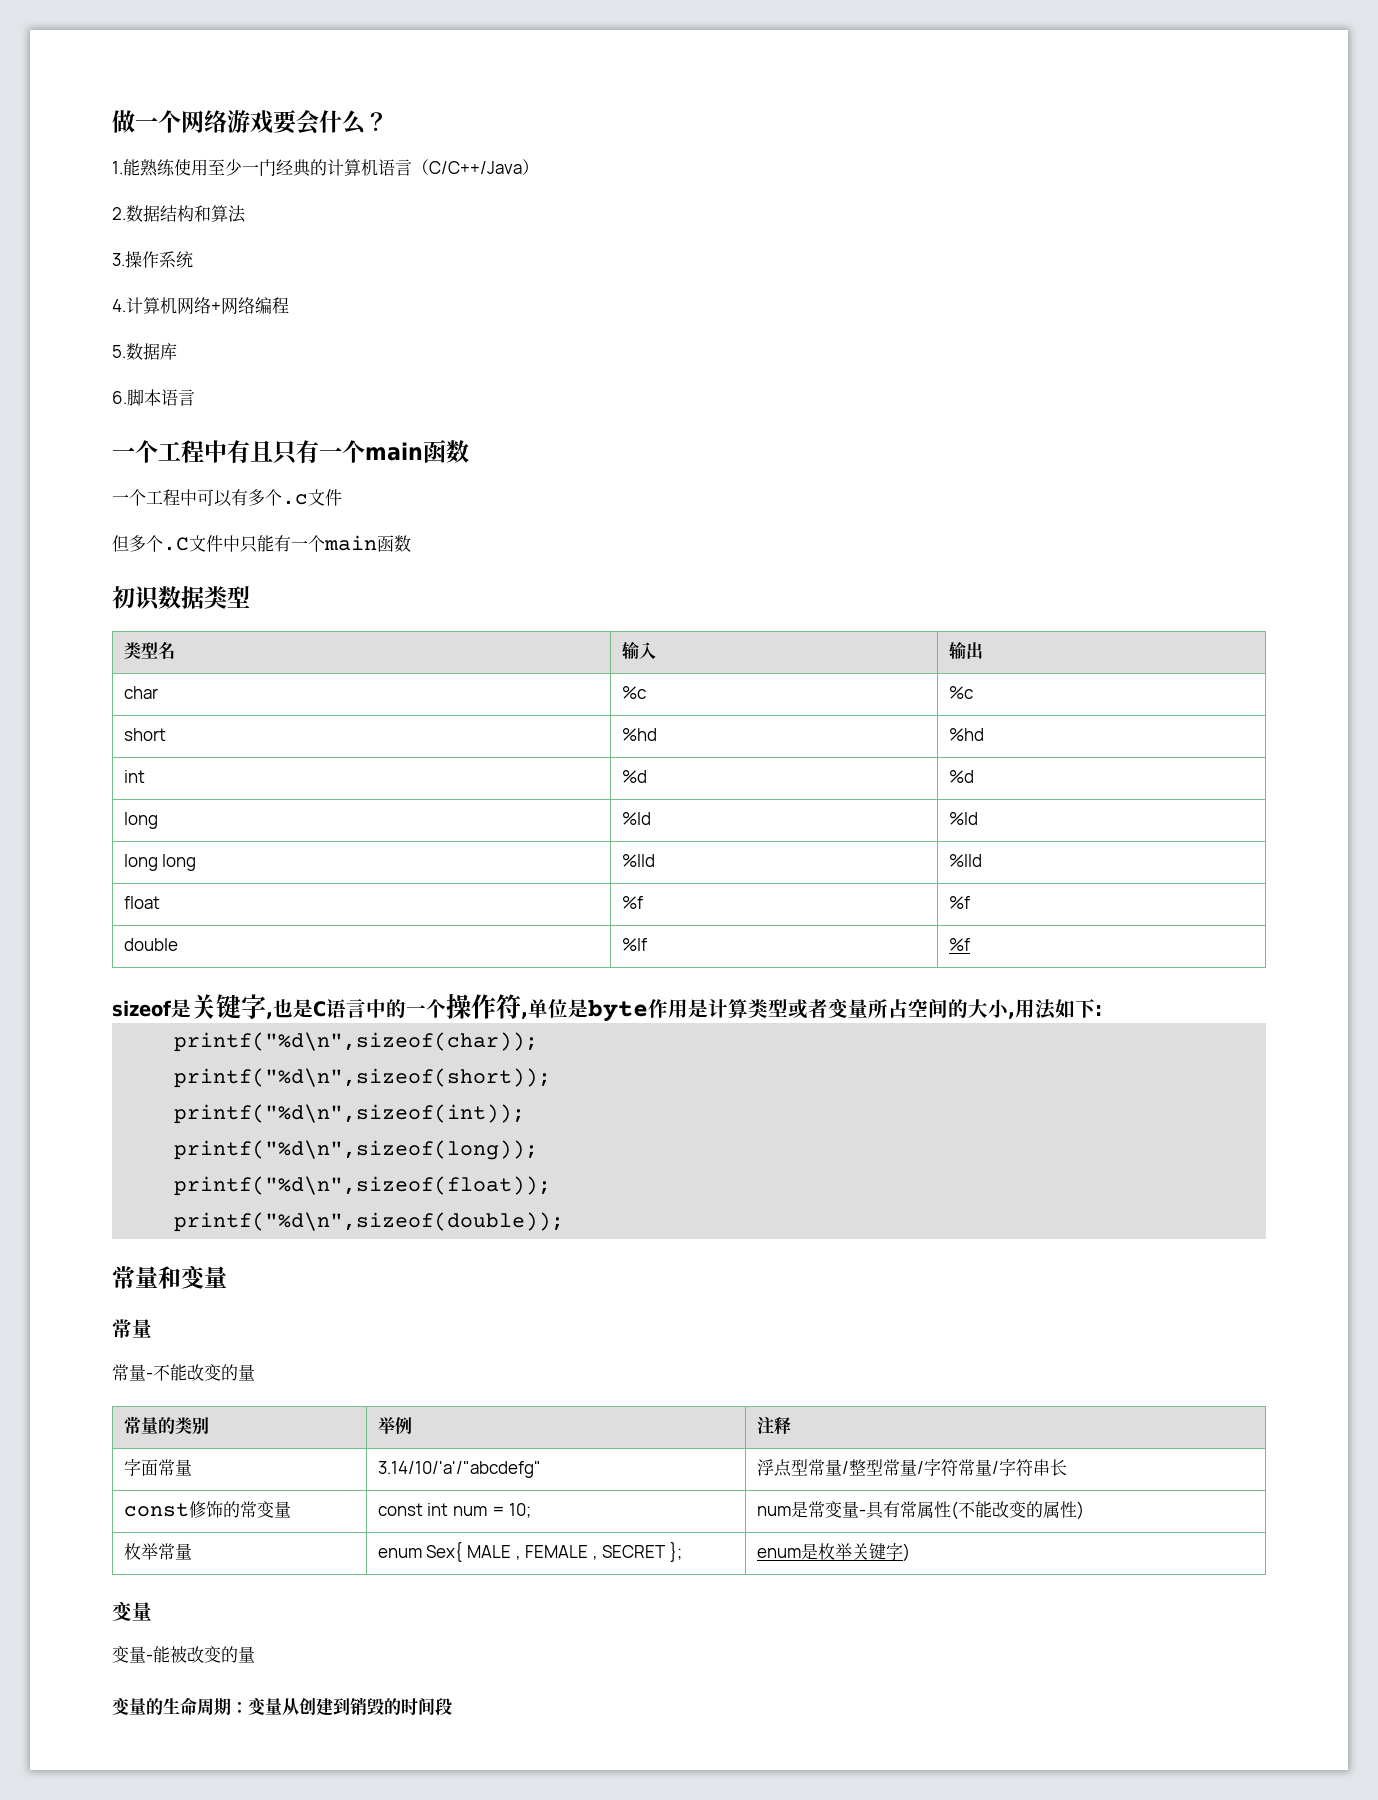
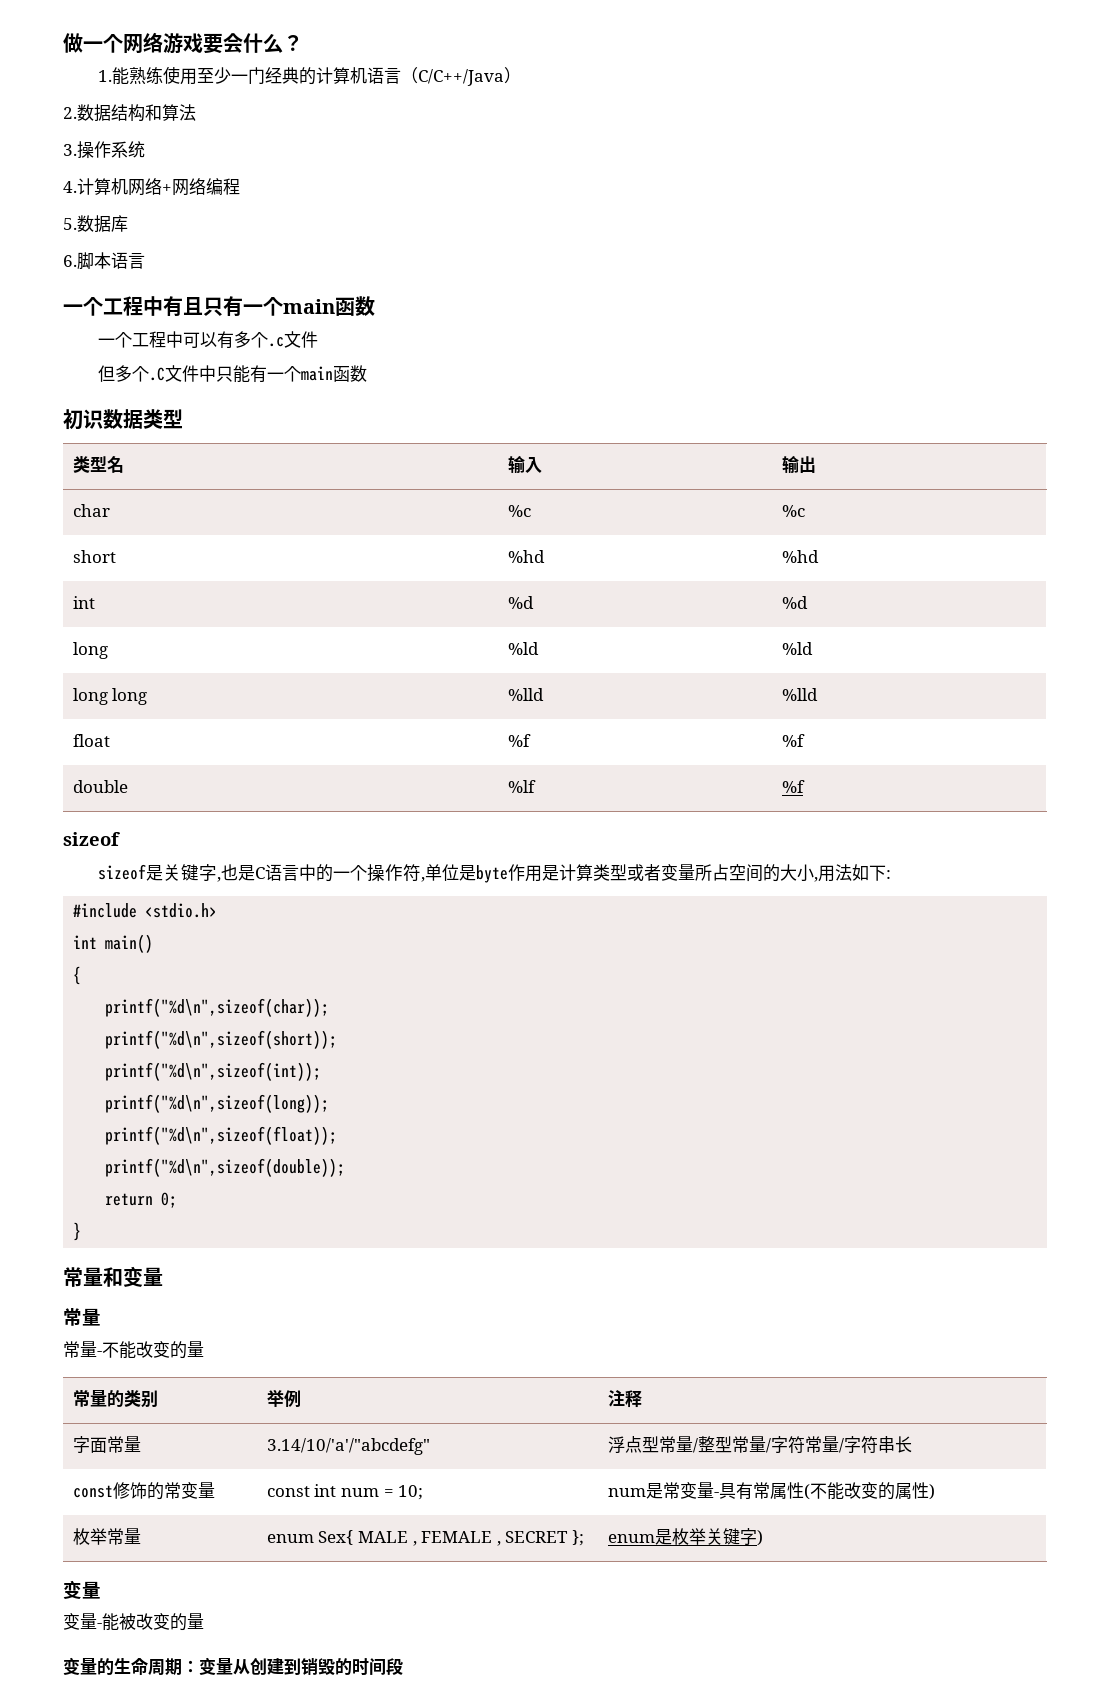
(171, 1008) none -> [97,864,146,880] // sizeof
(1102, 1010) none -> [73,903,218,918] [73,934,154,953] [73,966,82,985] // #include <stdio.h> // int main() // {
(565, 1222) none -> [105,1192,178,1208] [73,1222,82,1241] // return 0; // }

